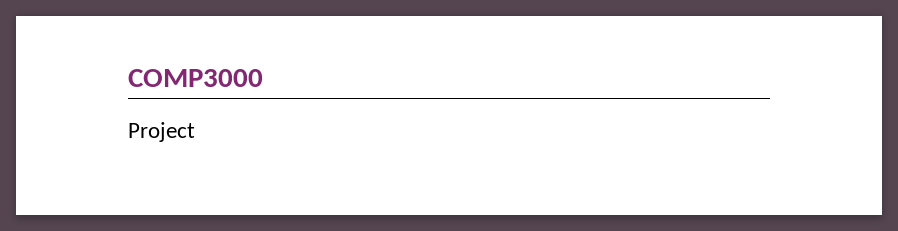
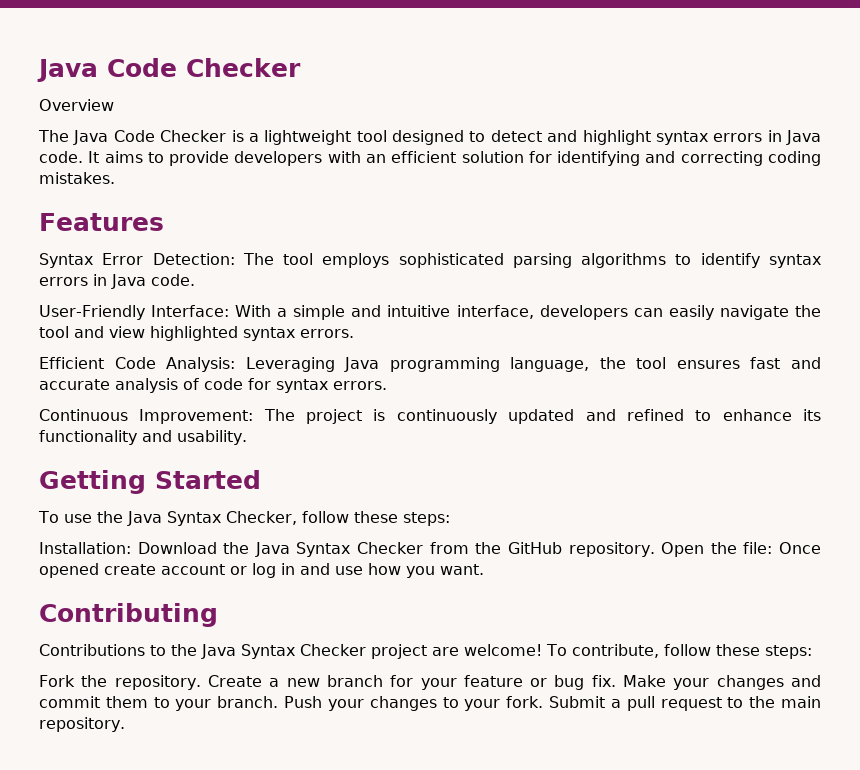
[128,69,263,87] [128,122,195,142] COMP3000 // Project -> [37,58,301,82] [39,99,114,111] [38,130,821,145] [39,151,822,166] [39,172,115,184] [39,213,164,231] [39,253,821,268] [39,274,195,289] [39,305,821,320] [39,326,354,341] [39,357,821,372] [39,378,387,393] [39,409,822,424] [39,430,247,445] [39,470,261,494] [38,511,450,526] [39,542,822,557] [39,563,484,578] [39,603,218,627] [39,644,812,659] [39,675,821,690] [39,696,822,711] [39,717,125,732] Java Code Checker // Overview // The Java Code Checker is a lightweight tool designed to detect and highlight syntax errors in Java code. It aims to provide developers with an efficient solution for identifying and correcting coding mistakes. // Features // Syntax Error Detection: The tool employs sophisticated parsing algorithms to identify syntax errors in Java code. // User-Friendly Interface: With a simple and intuitive interface, developers can easily navigate the tool and view highlighted syntax errors. // Efficient Code Analysis: Leveraging Java programming language, the tool ensures fast and accurate analysis of code for syntax errors. // Continuous Improvement: The project is continuously updated and refined to enhance its functionality and usability. // Getting Started // To use the Java Syntax Checker, follow these steps: // Installation: Download the Java Syntax Checker from the GitHub repository. Open the file: Once opened create account or log in and use how you want. // Contributing // Contributions to the Java Syntax Checker project are welcome! To contribute, follow these steps: // Fork the repository. Create a new branch for your feature or bug fix. Make your changes and commit them to your branch. Push your changes to your fork. Submit a pull request to the main repository.

